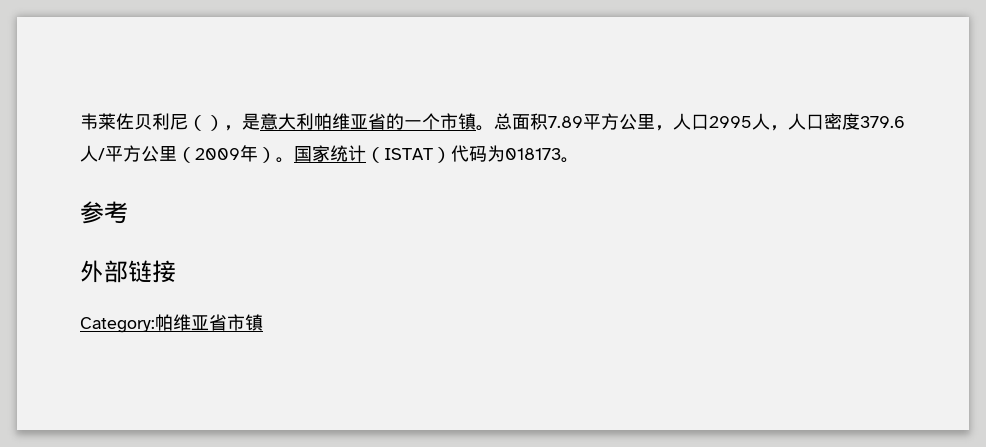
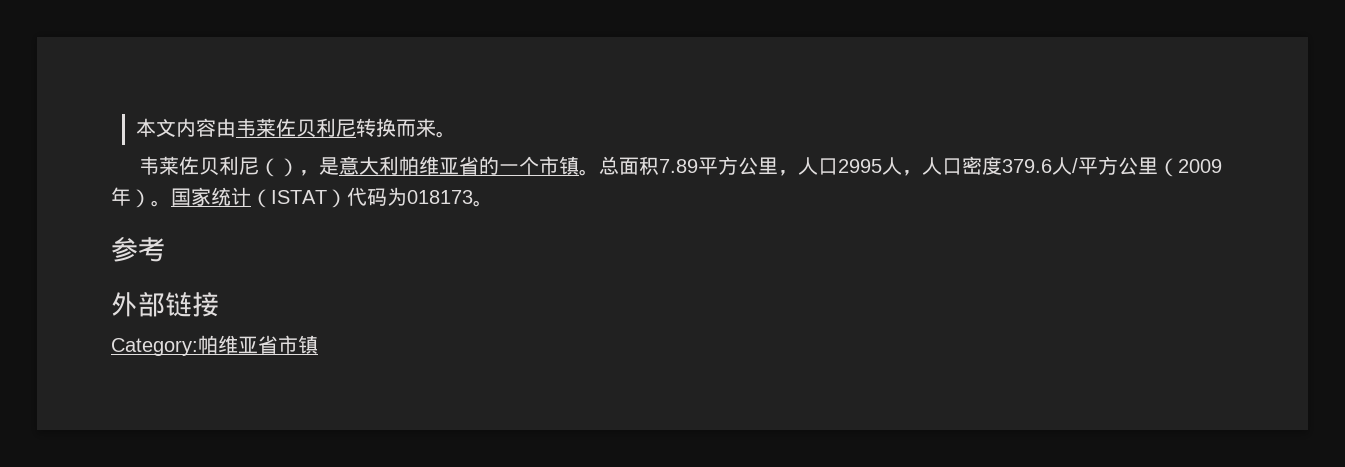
(80, 121) none -> [135,118,456,138] 本文内容由韦莱佐贝利尼转换而来。 //

